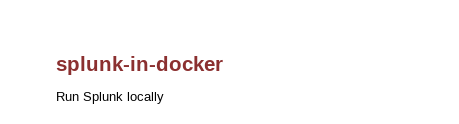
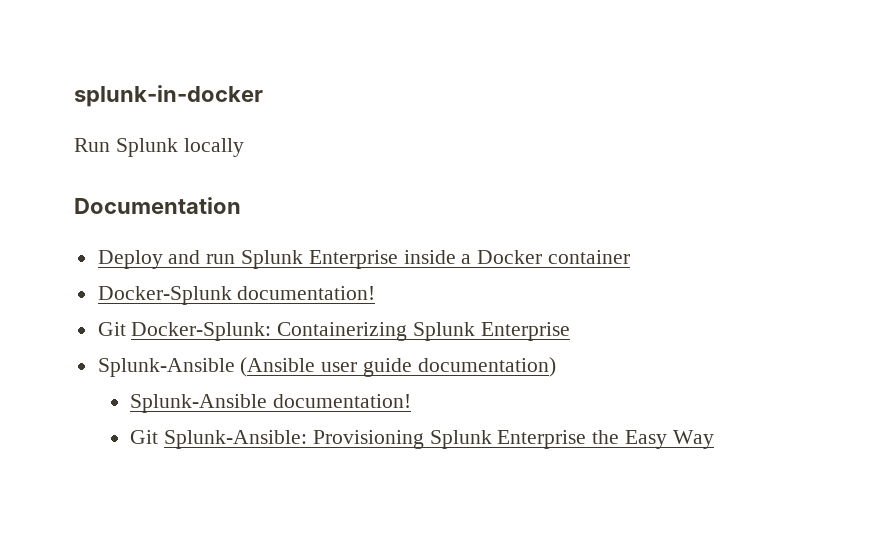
(164, 98) none -> [74,197,241,214] [97,250,631,269] [97,286,376,305] [97,322,570,341] [97,357,556,377] [130,394,412,413] [130,430,714,449] // Documentation // Deploy and run Splunk Enterprise inside a Docker container // Docker-Splunk documentation! // Git Docker-Splunk: Containerizing Splunk Enterprise // Splunk-Ansible (Ansible user guide documentation) // Splunk-Ansible documentation! // Git Splunk-Ansible: Provisioning Splunk Enterprise the Easy Way

